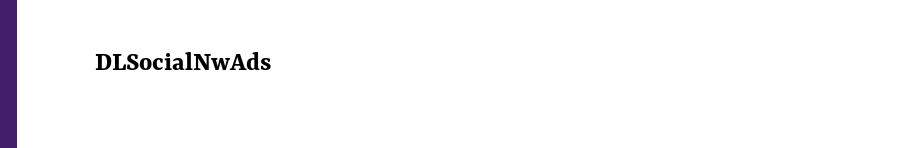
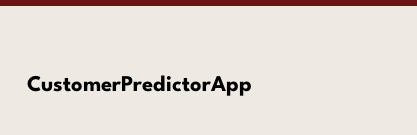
[95,52,271,70] DLSocialNwAds -> [27,75,252,96] CustomerPredictorApp

